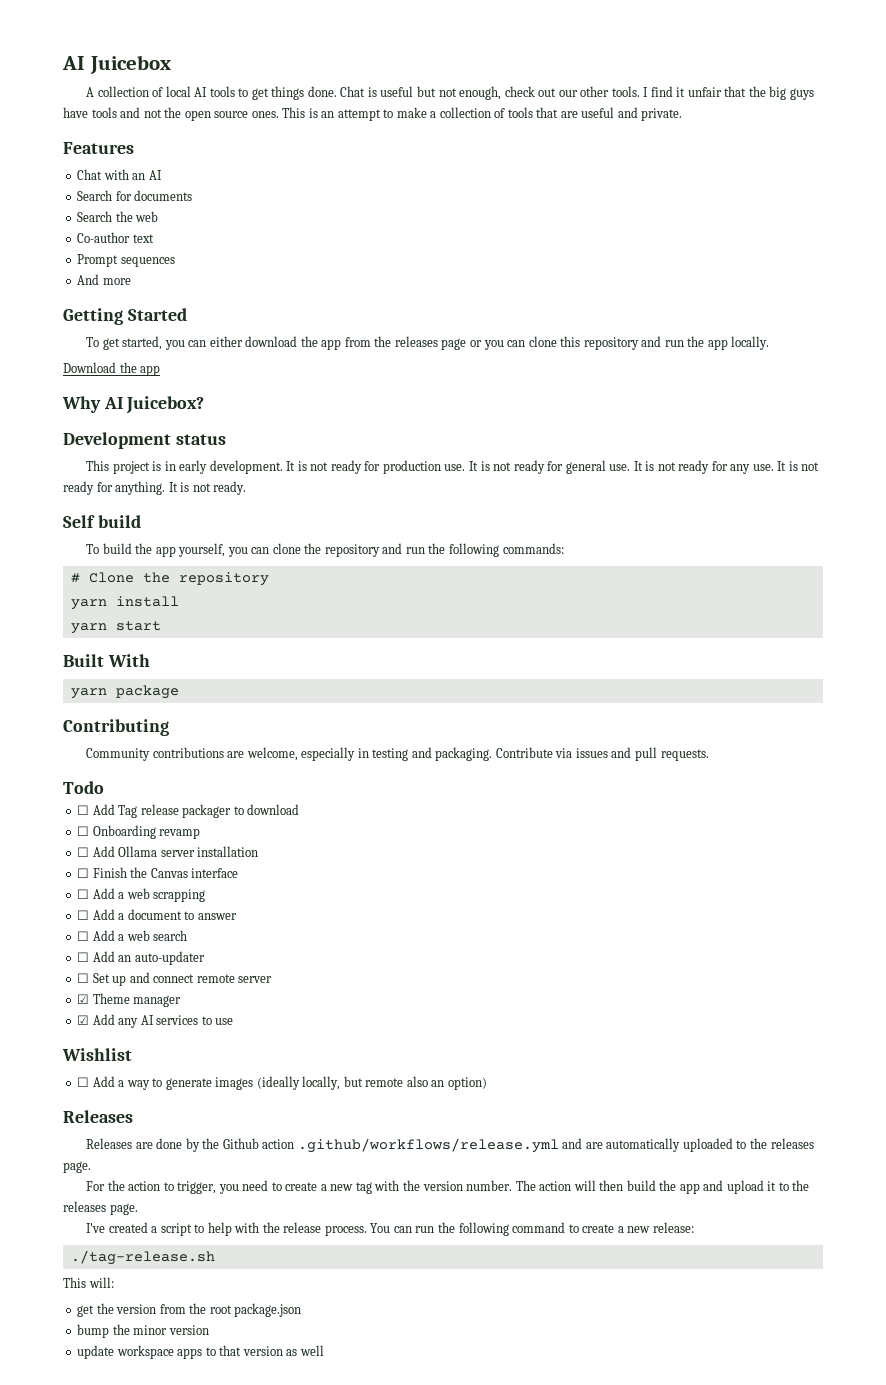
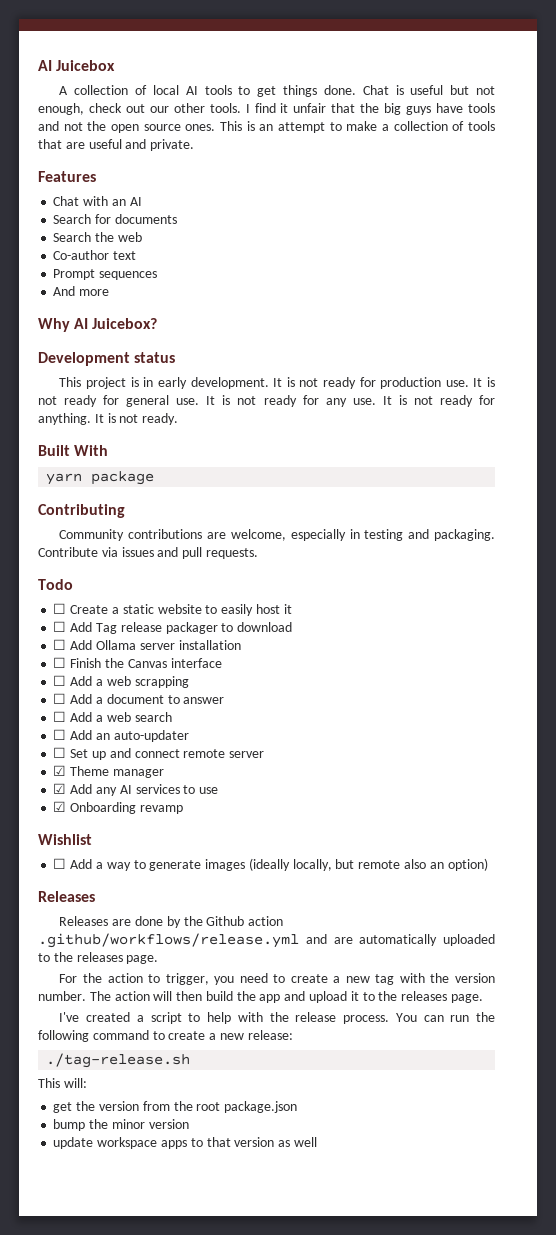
[63,308,187,325] [86,336,770,350] [63,362,161,376] // Getting Started // To get started, you can either download the app from the releases page or you can clone this repository and run the app locally. // Download the app -> (110, 292) none
[63,515,141,528] [86,543,564,557] [70,572,269,586] [70,596,179,610] [70,621,161,634] // Self build // To build the app yourself, you can clone the repository and run the following commands: // # Clone the repository // yarn install // yarn start -> (179, 419) none
(104, 787) none -> [53,603,292,616] // ☐ Create a static website to easily host it
[77,825,201,839] // ☐ Onboarding revamp -> (293, 627) none
(234, 1021) none -> [53,801,183,814] // ☑ Onboarding revamp

